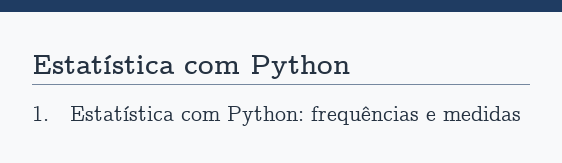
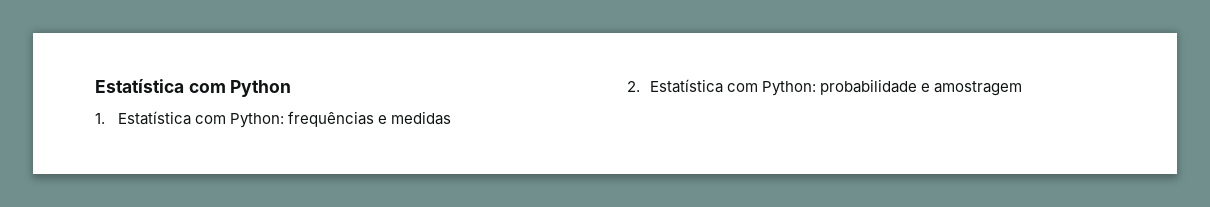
(521, 113) none -> [627,79,1023,96] // 2. Estatística com Python: probabilidade e amostragem

